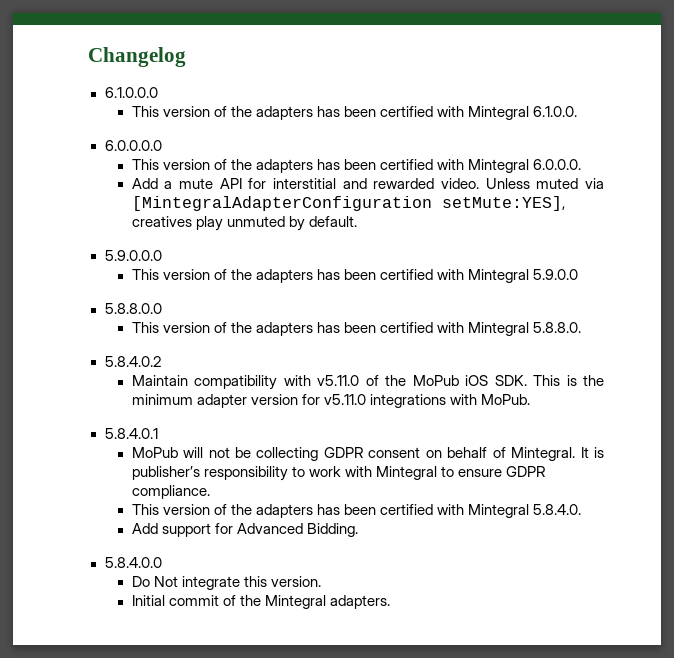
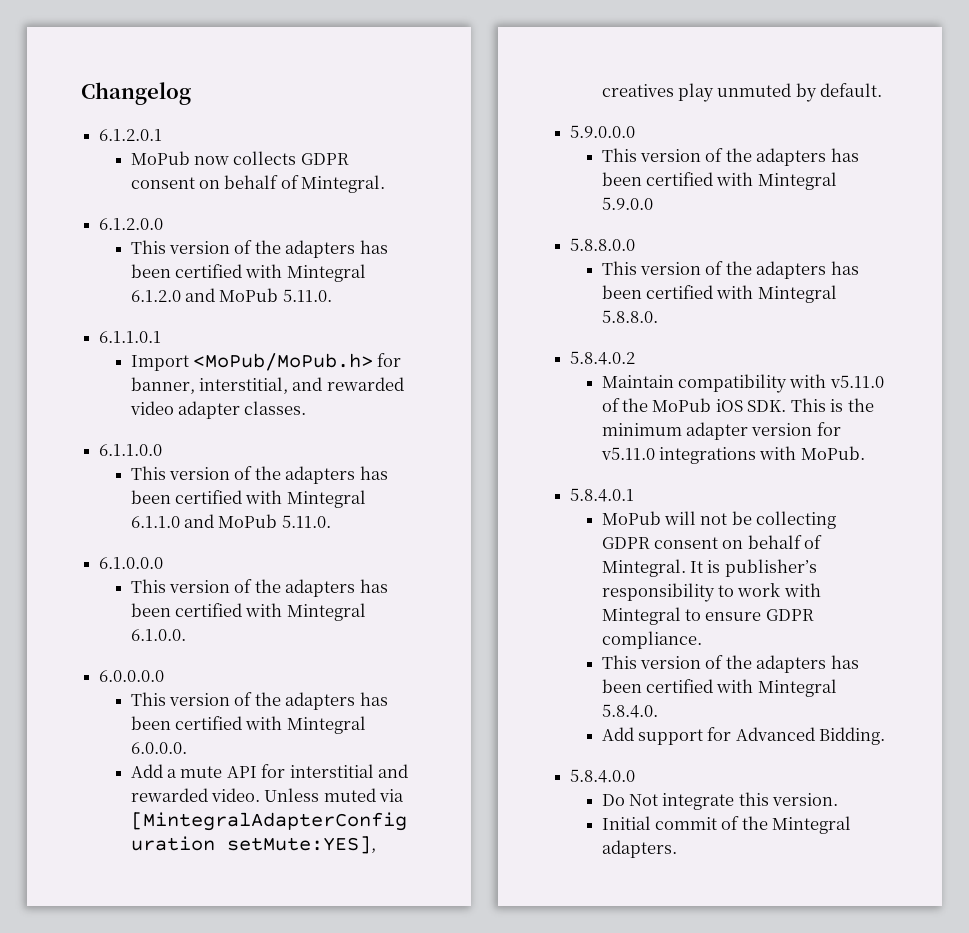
(186, 57) none -> [99,129,163,141] [130,151,349,165] [130,175,386,193] [99,218,164,230] [130,240,388,258] [130,264,366,282] [130,288,332,302] [99,331,162,343] [130,353,402,371] [130,377,404,394] [129,401,307,419] [99,444,163,456] [130,466,388,484] [130,490,366,508] [130,514,331,528] // 6.1.2.0.1 // MoPub now collects GDPR consent on behalf of Mintegral. // 6.1.2.0.0 // This version of the adapters has been certified with Mintegral 6.1.2.0 and MoPub 5.11.0. // 6.1.1.0.1 // Import <MoPub/MoPub.h> for banner, interstitial, and rewarded video adapter classes. // 6.1.1.0.0 // This version of the adapters has been certified with Mintegral 6.1.1.0 and MoPub 5.11.0.

